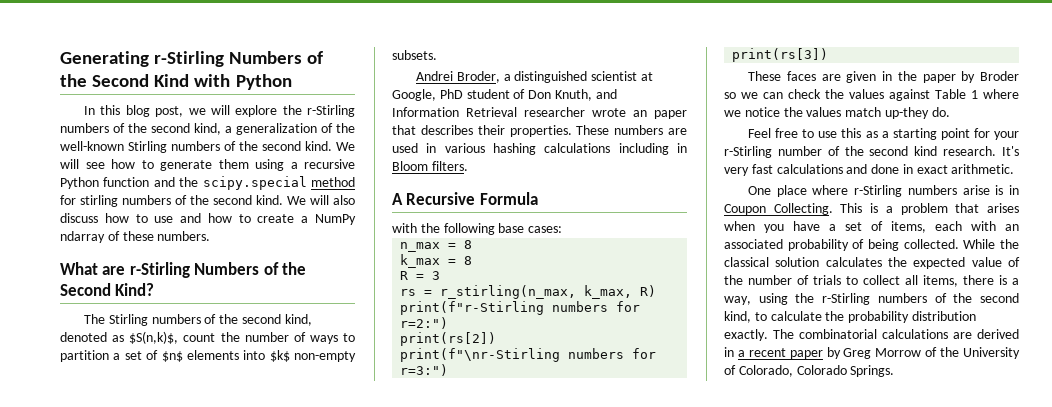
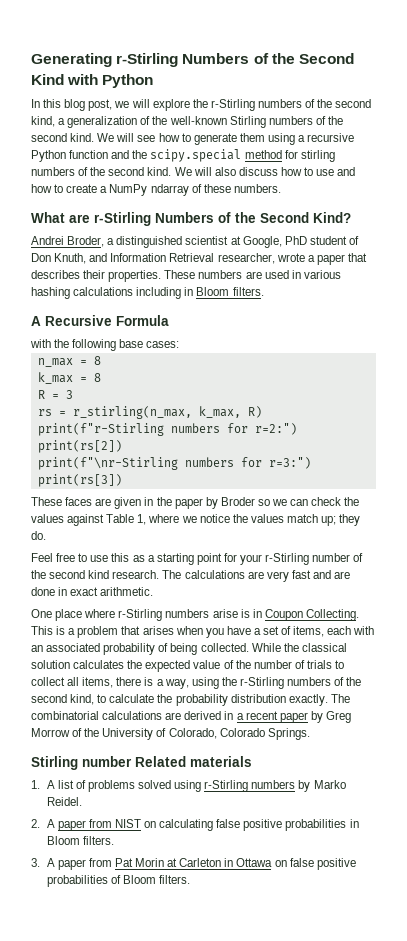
[84,314,312,326] [60,331,355,344] [60,350,356,362] [392,50,437,60] // The Stirling numbers of the second kind, denoted as $S(n,k)$, count the number of ways to partition a set of $n$ elements into $k$ non-empty subsets. -> (351, 217) none
[524,107,647,117] researcher wrote an -> [217,253,315,264] researcher, wrote a
[971,90,978,99] 1 -> [137,514,147,525] 1,
[884,107,929,119] up-they -> [321,514,361,526] up; they
[1002,146,1019,156] [724,164,868,176] It's very fast calculations and -> [162,570,351,582] The calculations are very fast and are
(895, 371) none -> [31,756,252,770] [31,780,346,792] [46,797,82,806] [31,819,359,831] [46,836,114,845] [31,858,356,870] [46,875,190,887] // Stirling number Related materials // 1. A list of problems solved using r-Stirling numbers by Marko Reidel. // 2. A paper from NIST on calculating false positive probabilities in Bloom filters. // 3. A paper from Pat Morin at Carleton in Ottawa on false positive probabilities of Bloom filters.

